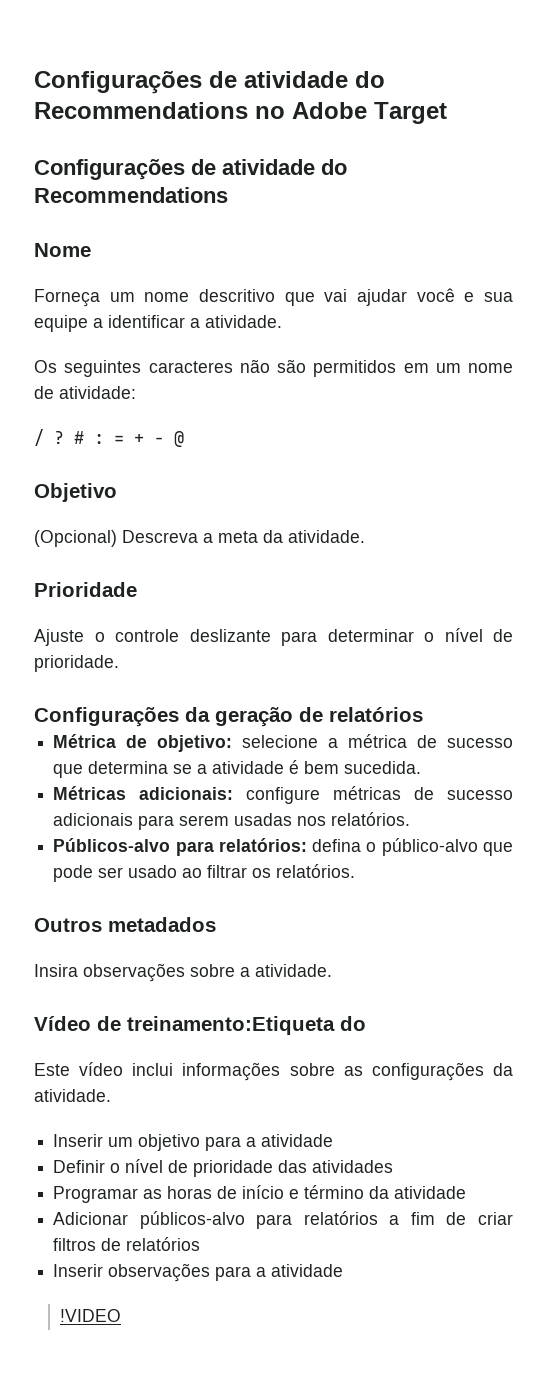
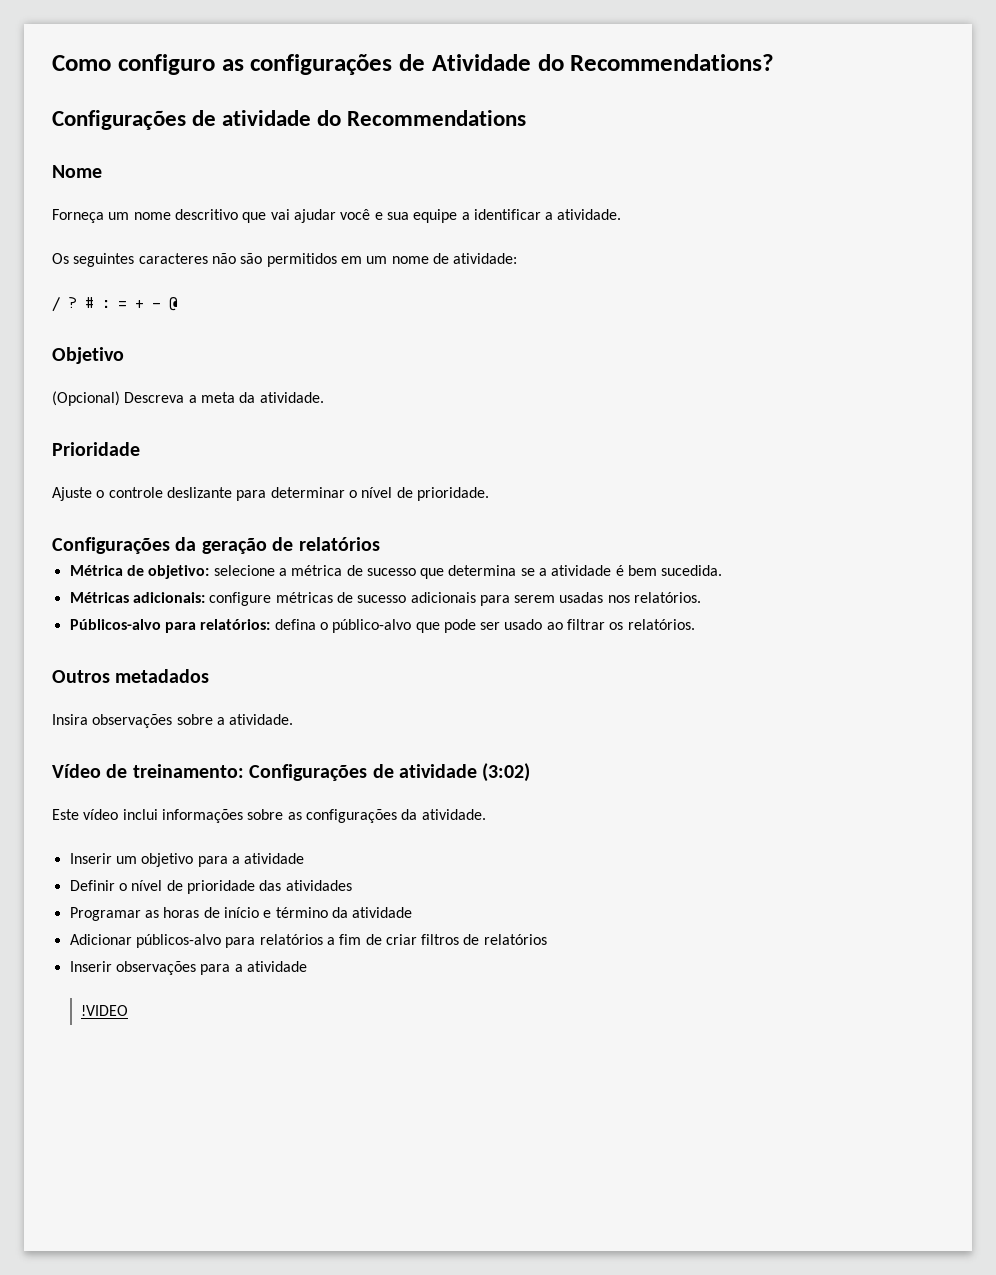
[34,70,385,94] [34,102,447,124] Configurações de atividade do Recommendations no Adobe Target -> [52,54,775,75] Como configuro as configurações de Atividade do Recommendations?
[127,1016,366,1035] treinamento:Etiqueta do -> [132,763,531,782] treinamento: Configurações de atividade (3:02)

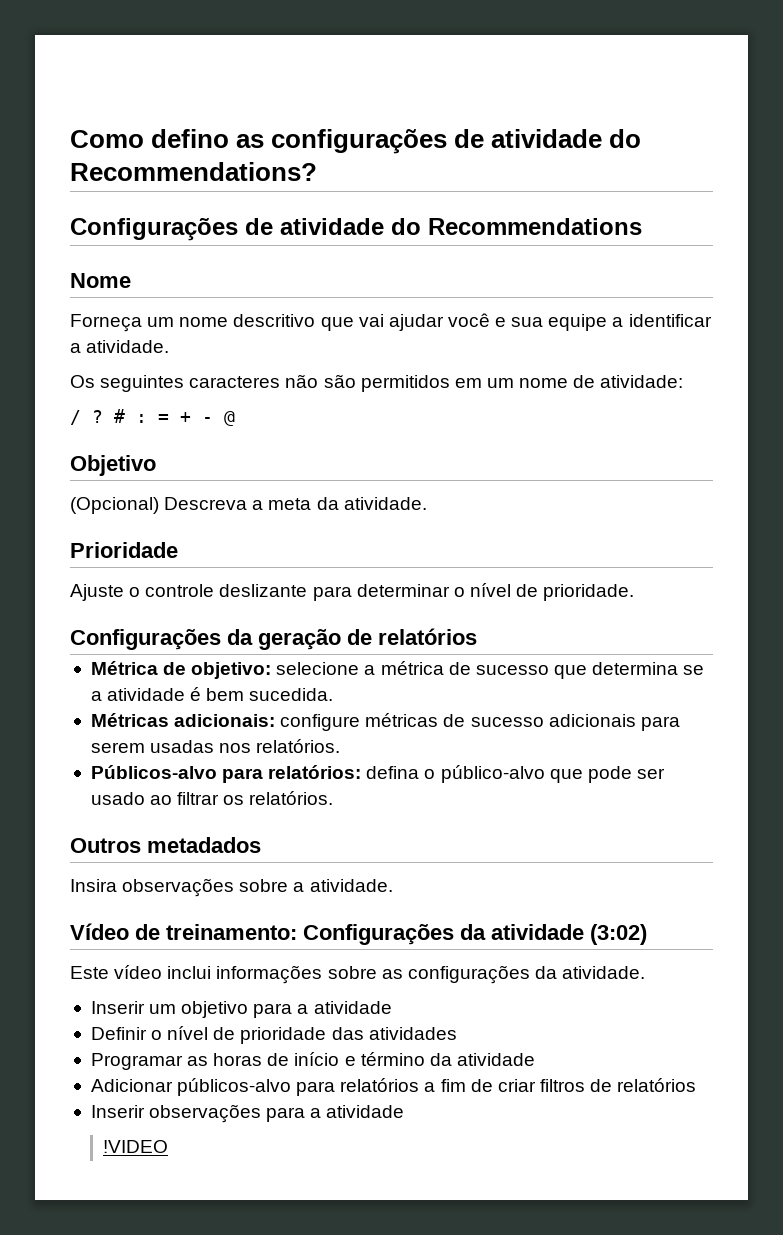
[117,54,215,75] configuro -> [151,129,230,148] defino
[431,54,531,71] Atividade -> [491,129,603,148] atividade
[372,764,394,778] de -> [460,924,486,940] da

